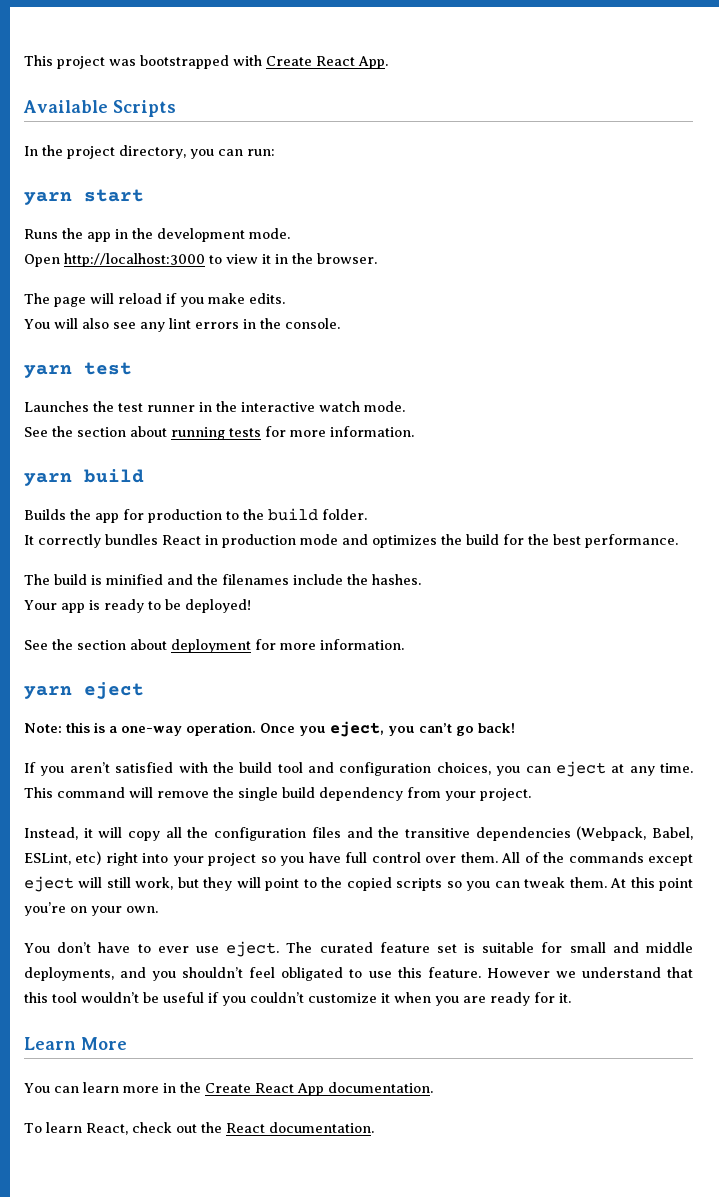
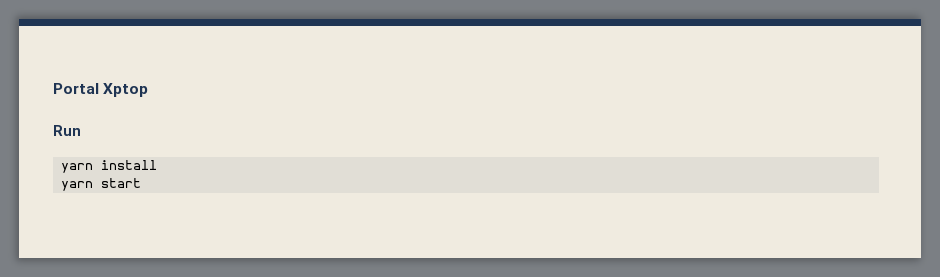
[24,55,388,69] [23,100,176,117] [24,145,275,159] [24,189,144,205] [24,228,290,242] [24,253,377,267] [24,293,285,307] [24,318,340,332] [24,362,132,378] [24,401,405,412] [24,426,414,440] [24,469,144,486] [24,508,367,523] [24,534,678,548] [24,574,421,585] [24,599,251,613] [24,639,404,653] [24,682,144,699] [24,721,515,737] [24,761,693,777] [24,787,531,801] [24,826,693,841] [24,851,694,866] [24,876,694,892] [24,902,158,916] [24,941,693,957] [24,967,694,981] [24,992,571,1006] [24,1037,127,1050] [24,1082,433,1096] [24,1122,374,1135] This project was bootstrapped with Create React App. // Available Scripts // In the project directory, you can run: // yarn start // Runs the app in the development mode. // Open http://localhost:3000 to view it in the browser. // The page will reload if you make edits. // You will also see any lint errors in the console. // yarn test // Launches the test runner in the interactive watch mode. // See the section about running tests for more information. // yarn build // Builds the app for production to the build folder. // It correctly bundles React in production mode and optimizes the build for the best performance. // The build is minified and the filenames include the hashes. // Your app is ready to be deployed! // See the section about deployment for more information. // yarn eject // Note: this is a one-way operation. Once you eject, you can’t go back! // If you aren’t satisfied with the build tool and configuration choices, you can eject at any time. This command will remove the single build dependency from your project. // Instead, it will copy all the configuration files and the transitive dependencies (Webpack, Babel, ESLint, etc) right into your project so you have full control over them. All of the commands except eject will still work, but they will point to the copied scripts so you can tweak them. At this point you’re on your own. // You don’t have to ever use eject. The curated feature set is suitable for small and middle deployments, and you shouldn’t feel obligated to use this feature. However we understand that this tool wouldn’t be useful if you couldn’t customize it when you are ready for it. // Learn More // You can learn more in the Create React App documentation. // To learn React, check out the React documentation. -> [53,83,149,97] [53,125,81,136] [61,160,158,173] [61,178,142,191] Portal Xptop // Run // yarn install // yarn start

